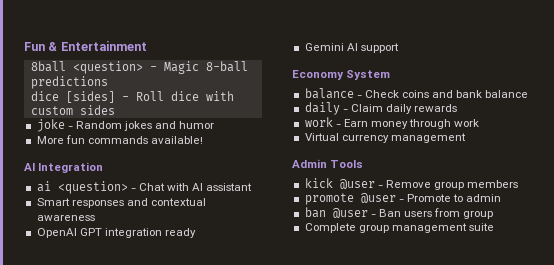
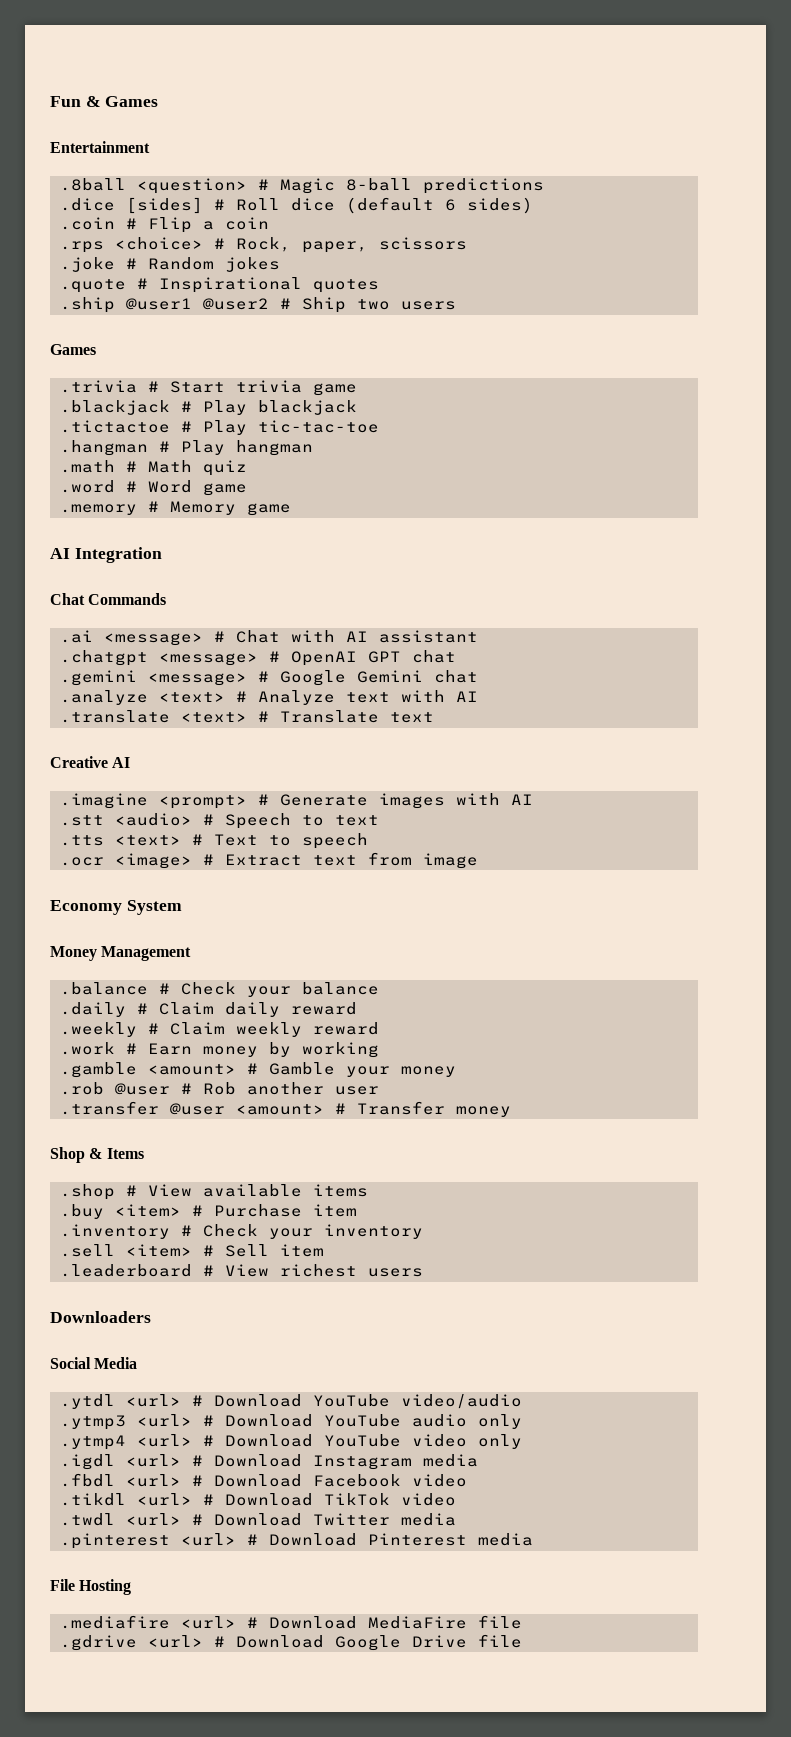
(58, 46) none -> [105,96,159,107] Games //
[30,61,157,74] 8ball <question> - -> [59,178,269,194] .8ball <question> #
[30,91,234,103] [30,105,115,115] [36,119,215,132] [36,135,203,144] [24,162,104,173] [36,181,253,194] [36,198,206,208] [36,215,95,221] [36,228,196,238] [304,43,399,53] [292,70,391,80] [304,88,529,99] [304,102,458,115] [304,117,480,129] [304,133,466,143] [292,159,364,168] [304,178,519,190] [304,193,502,205] [304,207,494,219] [304,223,494,233] dice [sides] - Roll dice with custom sides // joke - Random jokes and humor // More fun commands available! // AI Integration // ai <question> - Chat with AI assistant // Smart responses and contextual awareness // OpenAI GPT integration ready // Gemini AI support // Economy System // balance - Check coins and bank balance // daily - Claim daily rewards // work - Earn money through work // Virtual currency management // Admin Tools // kick @user - Remove group members // promote @user - Promote to admin // ban @user - Ban users from group // Complete group management suite -> [59,197,533,214] [59,217,269,233] [59,237,467,253] [59,257,280,272] [59,277,379,293] [59,297,456,313] [50,344,96,355] [59,380,357,396] [59,400,357,415] [59,420,379,435] [59,440,313,456] [59,460,247,476] [59,480,247,496] [59,501,291,516] [50,547,162,563] [50,593,167,605] [59,630,478,646] [59,650,456,666] [59,670,478,686] [59,690,478,705] [59,710,434,723] [50,756,131,768] [59,793,533,809] [59,813,379,829] [59,833,368,849] [59,852,478,869] [50,900,182,915] [50,946,192,961] [59,982,379,997] [59,1002,357,1017] [59,1022,379,1037] [59,1042,379,1058] [59,1062,456,1078] [59,1082,379,1095] [59,1101,511,1117] [50,1147,144,1163] [59,1184,368,1200] [59,1204,357,1219] [59,1224,423,1239] [59,1244,324,1257] [59,1264,423,1277] [50,1311,151,1323] [50,1357,138,1369] [59,1394,522,1409] [59,1414,522,1430] [59,1434,522,1450] [59,1454,478,1470] [59,1473,467,1487] [59,1493,456,1506] [59,1513,456,1526] [59,1533,533,1549] [50,1579,132,1595] [59,1615,522,1629] [59,1634,522,1651] .dice [sides] # Roll dice (default 6 sides) // .coin # Flip a coin // .rps <choice> # Rock, paper, scissors // .joke # Random jokes // .quote # Inspirational quotes // .ship @user1 @user2 # Ship two users // Games // .trivia # Start trivia game // .blackjack # Play blackjack // .tictactoe # Play tic-tac-toe // .hangman # Play hangman // .math # Math quiz // .word # Word game // .memory # Memory game // AI Integration // Chat Commands // .ai <message> # Chat with AI assistant // .chatgpt <message> # OpenAI GPT chat // .gemini <message> # Google Gemini chat // .analyze <text> # Analyze text with AI // .translate <text> # Translate text // Creative AI // .imagine <prompt> # Generate images with AI // .stt <audio> # Speech to text // .tts <text> # Text to speech // .ocr <image> # Extract text from image // Economy System // Money Management // .balance # Check your balance // .daily # Claim daily reward // .weekly # Claim weekly reward // .work # Earn money by working // .gamble <amount> # Gamble your money // .rob @user # Rob another user // .transfer @user <amount> # Transfer money // Shop & Items // .shop # View available items // .buy <item> # Purchase item // .inventory # Check your inventory // .sell <item> # Sell item // .leaderboard # View richest users // Downloaders // Social Media // .ytdl <url> # Download YouTube video/audio // .ytmp3 <url> # Download YouTube audio only // .ytmp4 <url> # Download YouTube video only // .igdl <url> # Download Instagram media // .fbdl <url> # Download Facebook video // .tikdl <url> # Download TikTok video // .twdl <url> # Download Twitter media // .pinterest <url> # Download Pinterest media // File Hosting // .mediafire <url> # Download MediaFire file // .gdrive <url> # Download Google Drive file

